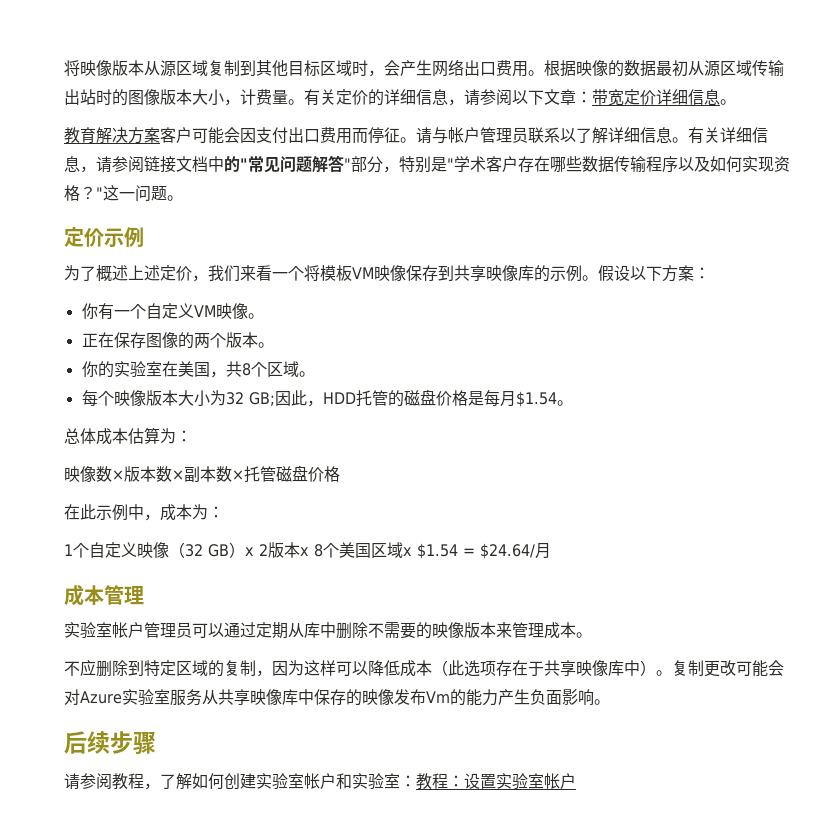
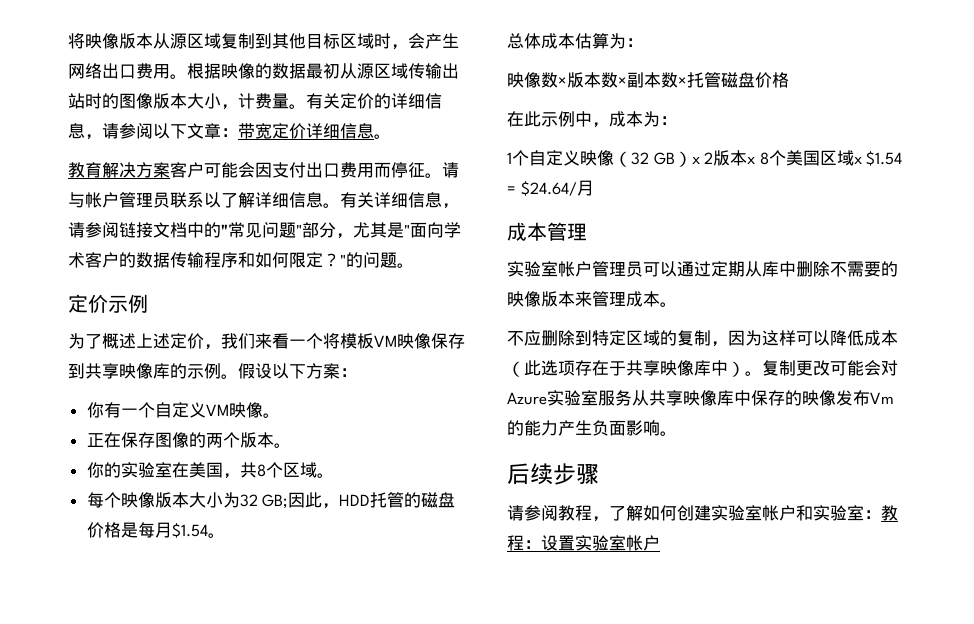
[312,155,344,173] 解答 -> (296, 230) none
[399,156,790,173] [64,185,135,201] 特别是"学术客户存在哪些数据传输程序以及如何实现资格？"这一 -> [353,222,461,238] [68,252,363,268] 尤其是"面向学术客户的数据传输程序和如何限定？"的

